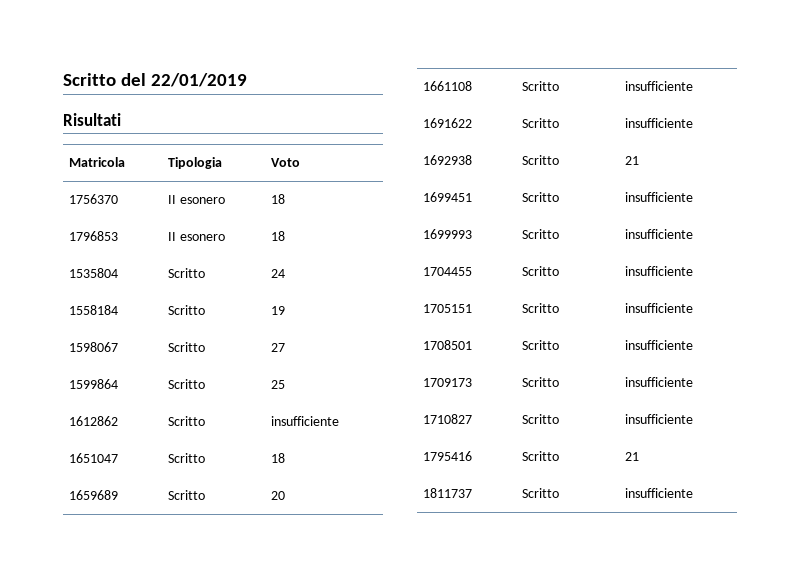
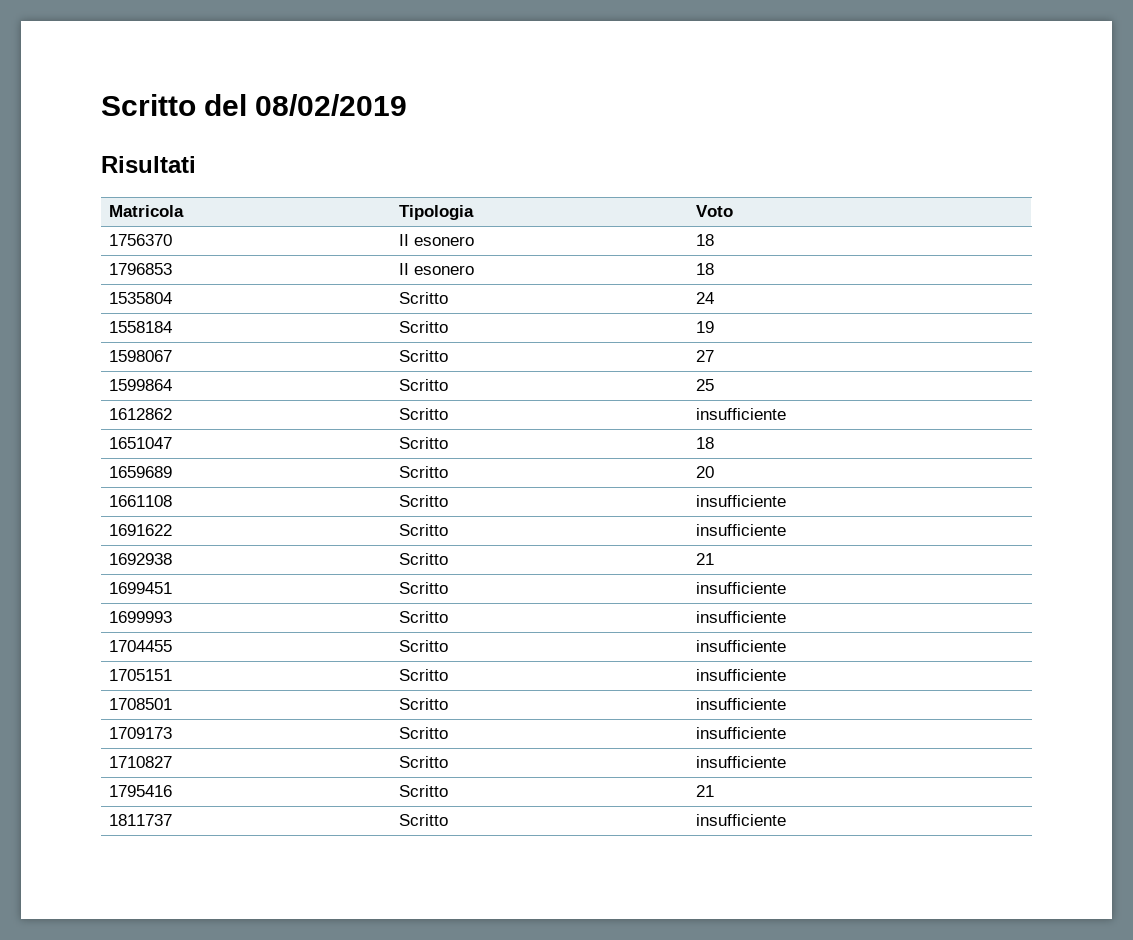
[151,73,248,87] 22/01/2019 -> [255,94,408,116] 08/02/2019

